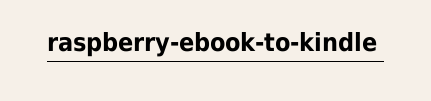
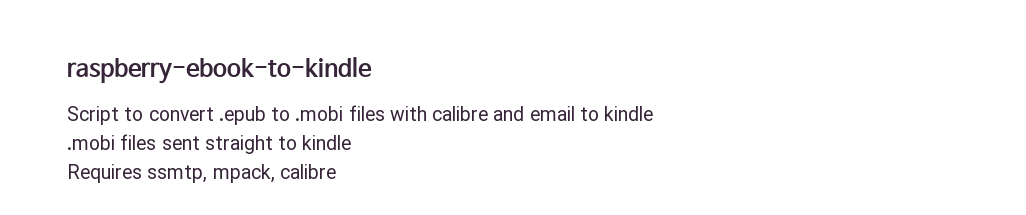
(377, 44) none -> [67,105,654,125] [67,134,352,154] [67,164,336,183] // Script to convert .epub to .mobi files with calibre and email to kindle // .mobi files sent straight to kindle // Requires ssmtp, mpack, calibre

